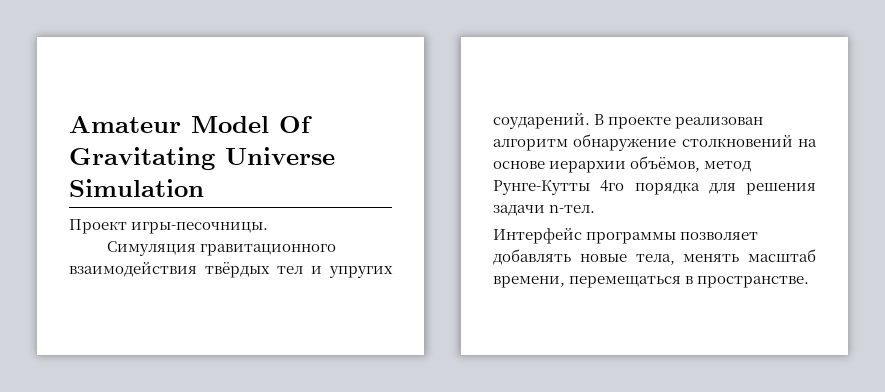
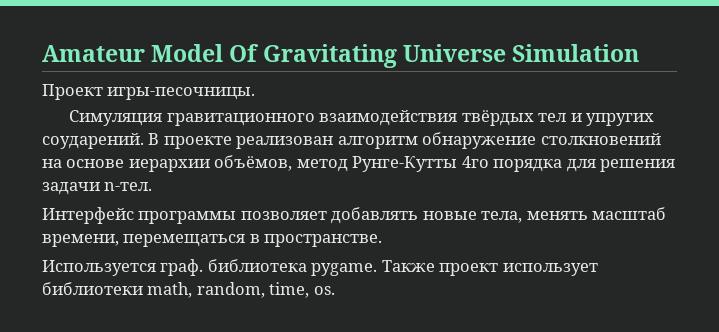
(810, 282) none -> [42,259,598,276] [42,282,335,298] // Используется граф. библиотека pygame. Также проект использует библиотеки math, random, time, os.

